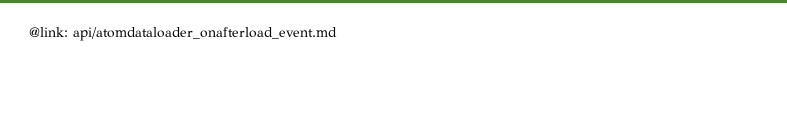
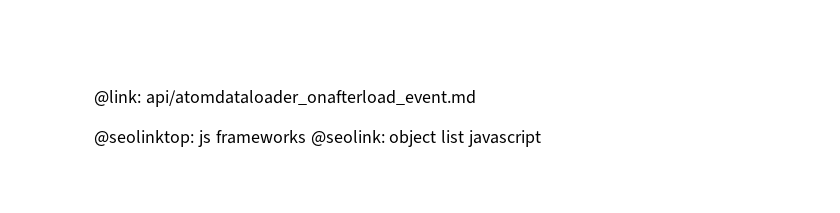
(337, 34) none -> [94,130,542,147] // @seolinktop: js frameworks @seolink: object list javascript

